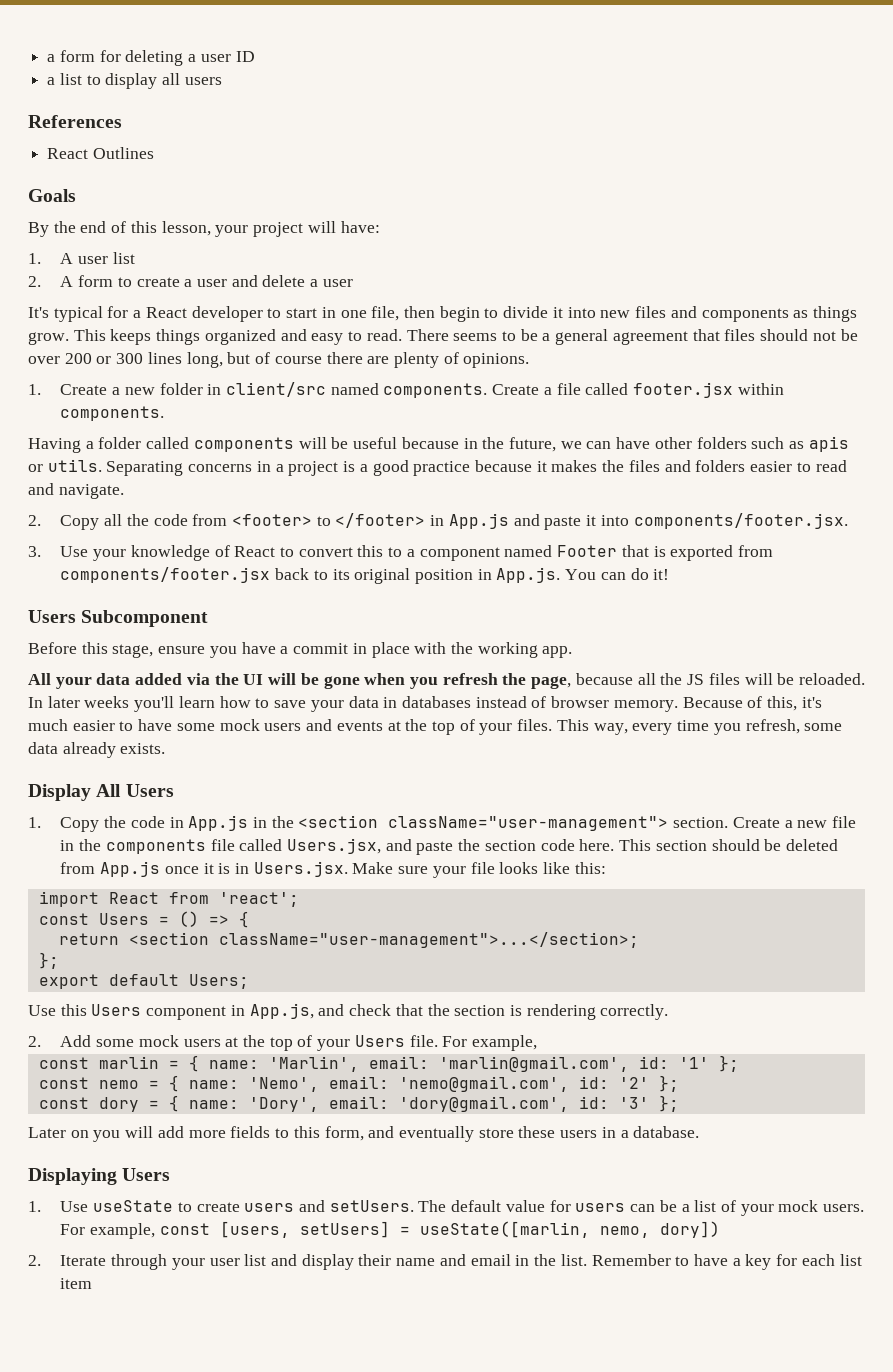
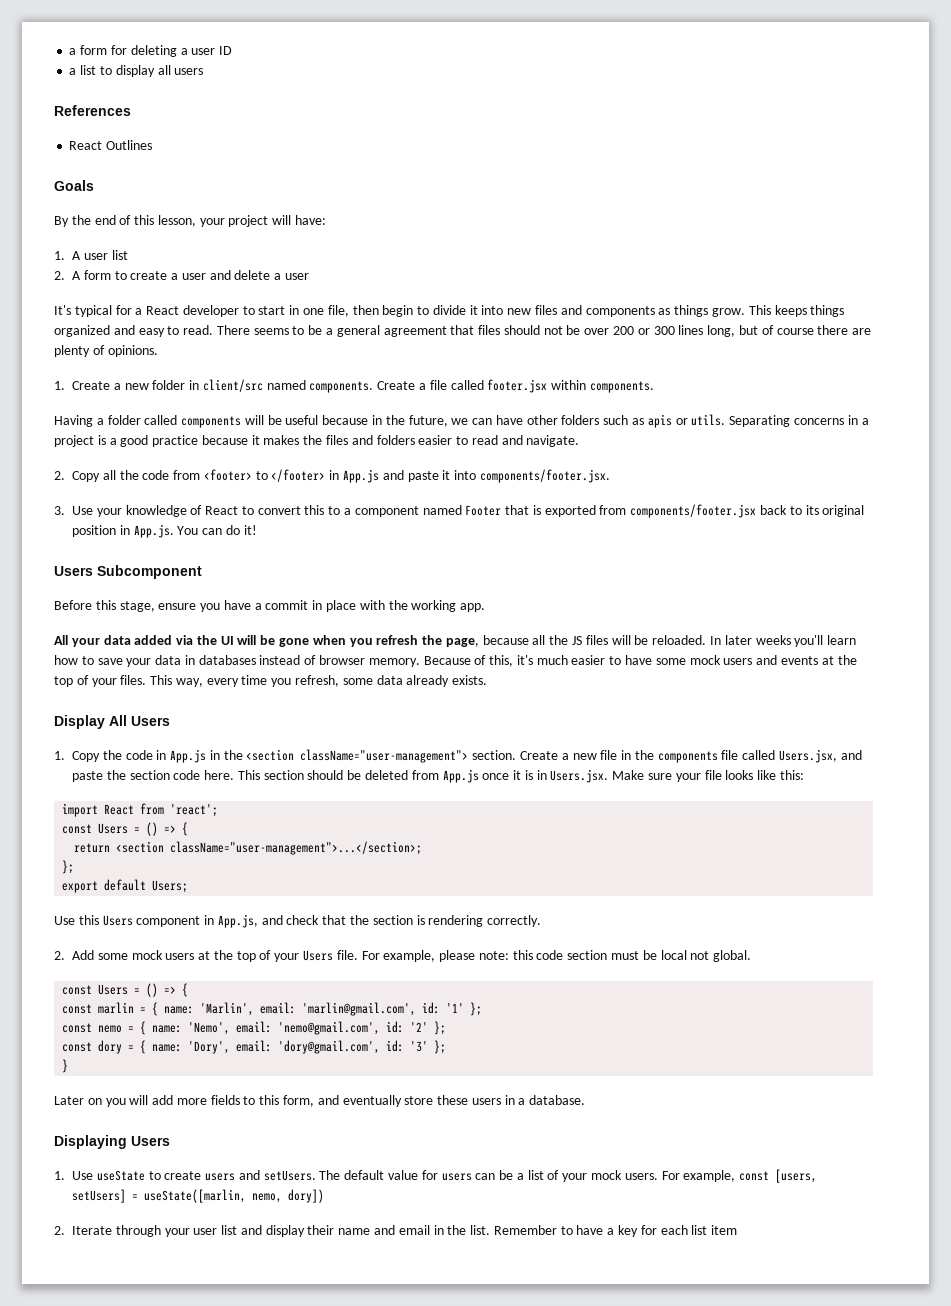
(538, 1043) none -> [439,950,752,962] [62,983,189,997] please note: this code section must be local not global. // const Users = () => {
(679, 1103) none -> [62,1059,69,1073] // }

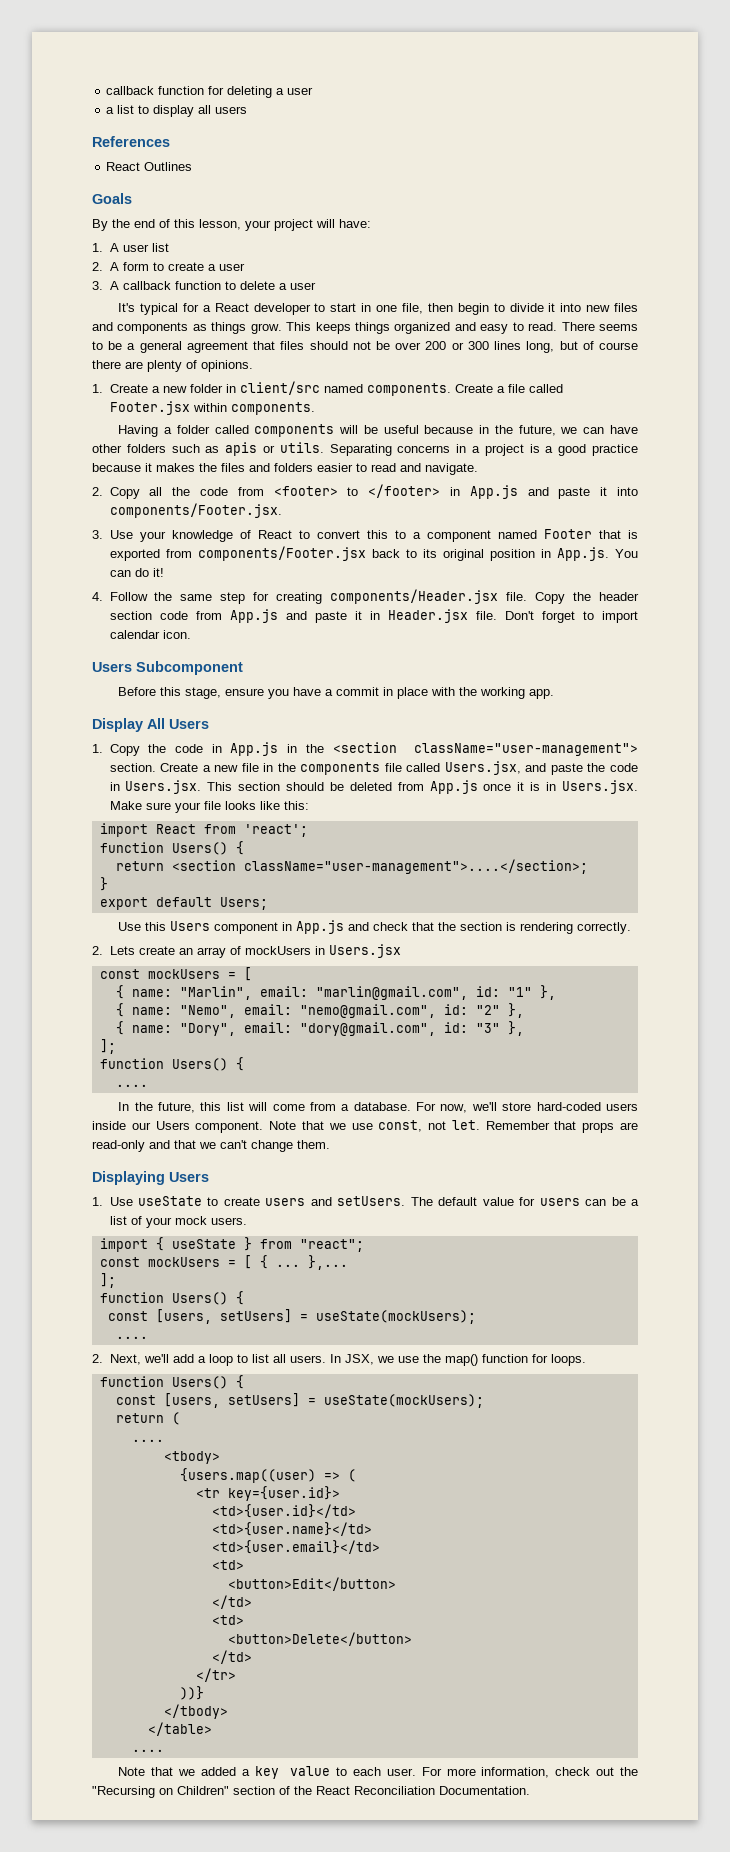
[69,45,108,55] a form -> [106,86,205,95] callback function
[219,46,233,55] ID -> (314, 91) none
[209,270,231,280] and -> [92,281,236,290] // 3. A callback function to
[487,379,548,393] footer.jsx -> [109,401,190,415] Footer.jsx
[479,469,610,483] components/footer.jsx. -> [109,503,282,518] components/Footer.jsx.
[630,504,757,518] components/footer.jsx -> [197,546,366,561] components/Footer.jsx
(257, 530) none -> [92,589,639,604] [109,609,638,623] [109,630,191,639] // 4. Follow the same step for creating components/Header.jsx file. Copy the header section code from App.js and paste it in Header.jsx file. Don't forget to import calendar icon.
[54,635,857,647] [54,655,857,667] [54,675,488,687] // All your data added via the UI will be gone when you refresh the page, because all the JS files will be reloaded. In later weeks you'll learn how to save your data in databases instead of browser memory. Because of this, it's much easier to have some mock users and events at the top of your files. This way, every time you refresh, some data already exists. -> (555, 694) none
[129,770,235,780] section code here. -> [610,763,638,772] [109,780,202,794] code in Users.jsx.
[62,822,177,836] const Users = () => -> [99,842,228,855] function Users()
[170,841,423,855] [62,860,75,874] className="user-management">...</section>; // }; -> [243,859,588,874] [99,877,108,891] className="user-management">....</section>; // }
[217,914,258,928] App.js, -> [296,920,345,934] App.js
[72,950,752,962] [62,983,189,997] [62,1002,483,1016] [62,1021,447,1035] [62,1040,447,1054] [62,1059,69,1073] [54,1095,586,1107] Add some mock users at the top of your Users file. For example, please note: this code section must be local not global. // const Users = () => { // const marlin = { name: 'Marlin', email: 'marlin@gmail.com', id: '1' }; // const nemo = { name: 'Nemo', email: 'nemo@gmail.com', id: '2' }; // const dory = { name: 'Dory', email: 'dory@gmail.com', id: '3' }; // } // Later on you will add more fields to this form, and eventually store these users in a database. -> [109,944,401,958] [99,967,252,981] [115,985,556,1000] [115,1003,524,1018] [115,1021,524,1036] [99,1039,116,1054] [99,1057,244,1071] [115,1084,148,1087] [118,1102,638,1113] [92,1120,638,1133] [92,1140,330,1152] Lets create an array of mockUsers in Users.jsx // const mockUsers = [ // { name: "Marlin", email: "marlin@gmail.com", id: "1" }, // { name: "Nemo", email: "nemo@gmail.com", id: "2" }, // { name: "Dory", email: "dory@gmail.com", id: "3" }, // ]; // function Users() { // .... // In the future, this list will come from a database. For now, we'll store hard-coded users inside our Users component. Note that we use const, not let. Remember that props are read-only and that we can't change them.
[661,1169,818,1183] [72,1189,324,1203] [54,1225,738,1237] For example, const [users, setUsers] = useState([marlin, nemo, dory]) // 2. Iterate through your user list and display their name and email in the list. Remember to have a key for each list item -> [99,1237,364,1252] [99,1255,348,1270] [99,1273,116,1288] [99,1291,244,1305] [107,1309,476,1324] [115,1336,148,1339] [92,1354,586,1366] [99,1375,244,1389] [115,1393,484,1408] [115,1412,180,1425] [131,1439,164,1442] [163,1451,220,1464] [179,1468,356,1483] [195,1486,340,1501] [211,1504,356,1518] [211,1522,372,1536] [211,1540,380,1554] [211,1560,244,1570] [227,1577,396,1591] [211,1595,252,1609] [211,1615,244,1625] [227,1632,412,1646] [211,1650,252,1664] [195,1668,236,1682] [179,1686,204,1700] [163,1704,228,1719] [147,1722,212,1736] [131,1749,164,1752] [118,1766,638,1779] [92,1786,530,1798] // import { useState } from "react"; // const mockUsers = [ { ... },... // ]; // function Users() { // const [users, setUsers] = useState(mockUsers); // .... // 2. Next, we'll add a loop to list all users. In JSX, we use the map() function for loops. // function Users() { // const [users, setUsers] = useState(mockUsers); // return ( // .... // <tbody> // {users.map((user) => ( // <tr key={user.id}> // <td>{user.id}</td> // <td>{user.name}</td> // <td>{user.email}</td> // <td> // <button>Edit</button> // </td> // <td> // <button>Delete</button> // </td> // </tr> // ))} // </tbody> // </table> // .... // Note that we added a key value to each user. For more information, check out the "Recursing on Children" section of the React Reconciliation Documentation.

